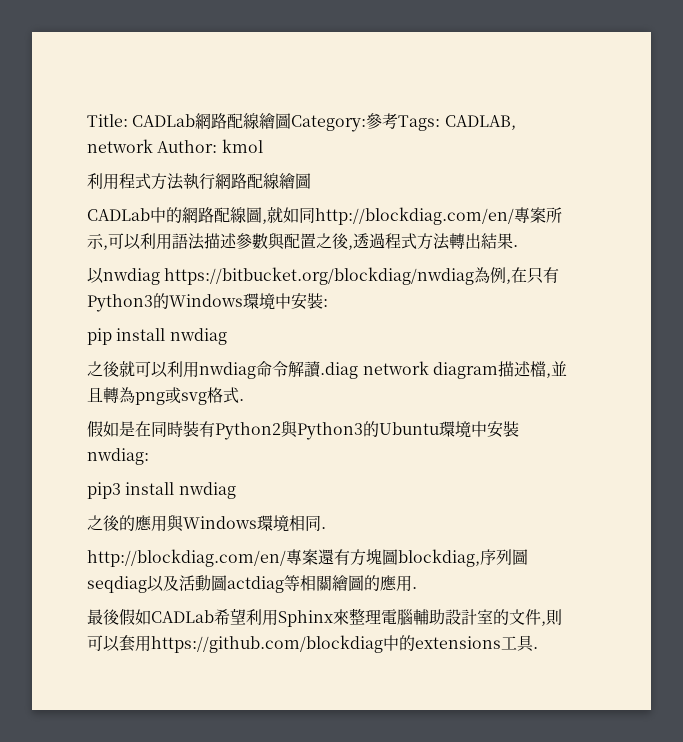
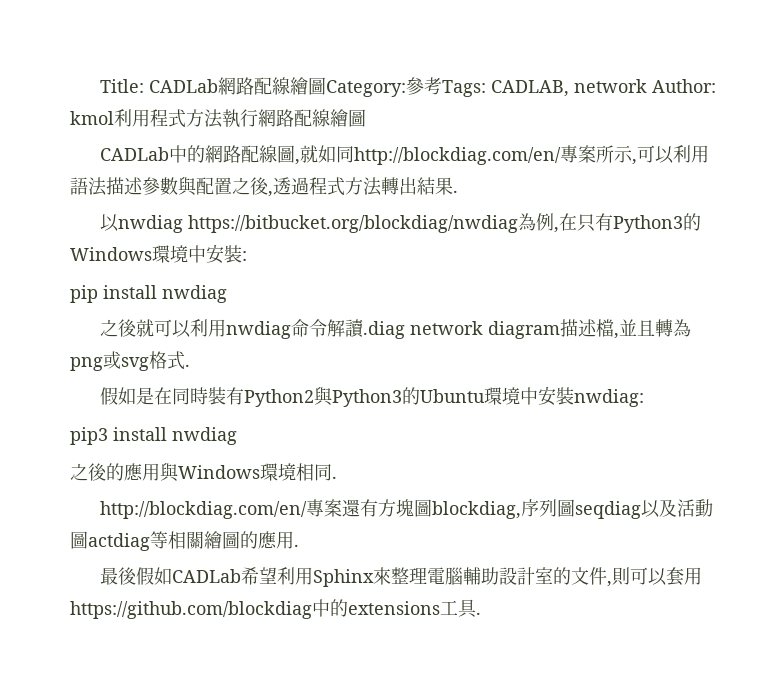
(263, 146) // -> (114, 118) none

